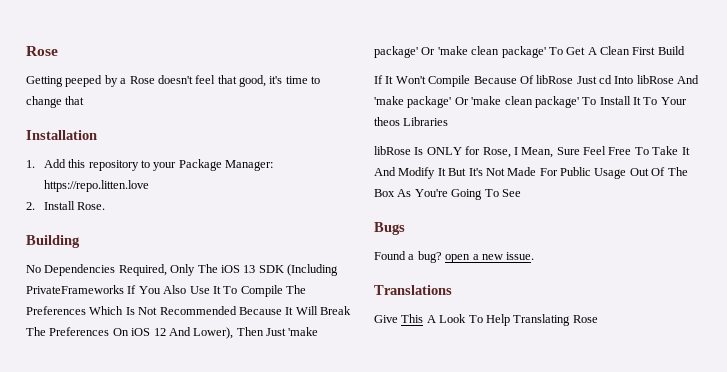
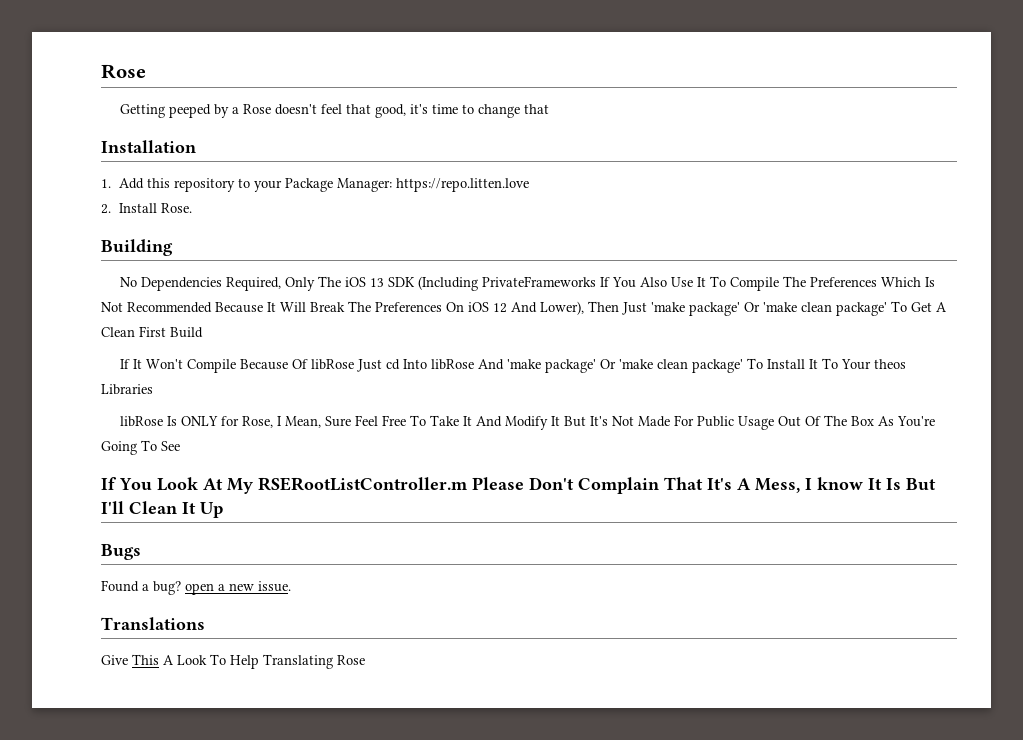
(521, 193) none -> [101,477,936,494] [101,501,223,518] // If You Look At My RSERootListController.m Please Don't Complain That It's A Mess, I know It Is But I'll Clean It Up

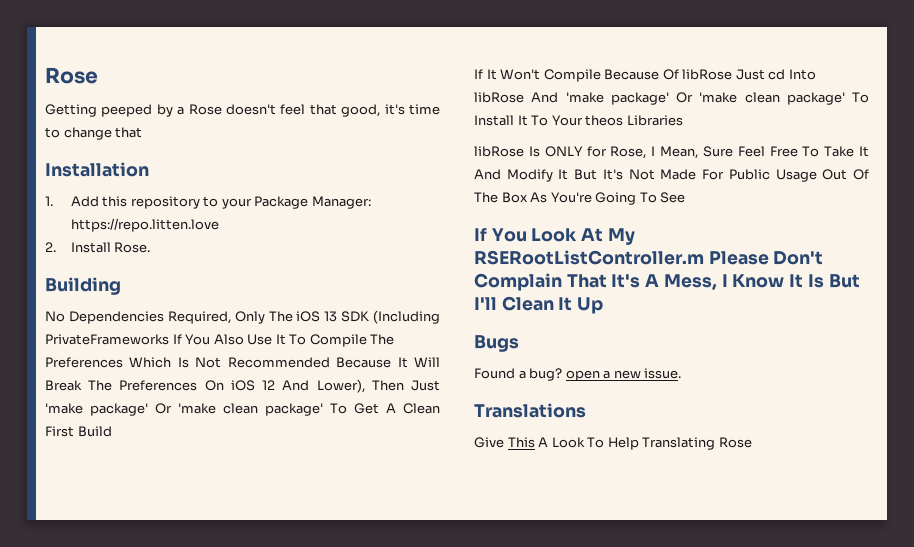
[817,477,863,490] know -> [732,274,785,288] Know

